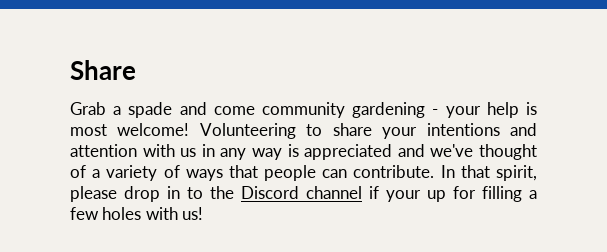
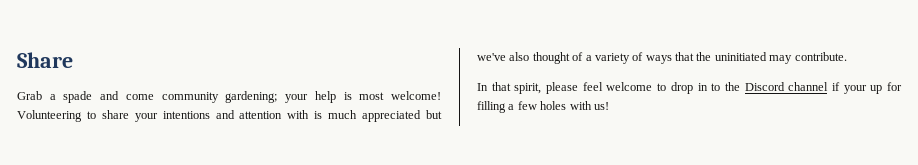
[352,102,439,118] gardening - -> [225,91,278,103] gardening;
[180,144,474,160] us in any way is appreciated and we've -> [314,110,443,122] [477,52,530,61] is much appreciated but we've also
[264,165,348,181] people can -> [696,52,793,64] the uninitiated may
(435, 171) none -> (847, 56) //
(117, 194) none -> [582,82,667,91] feel welcome to

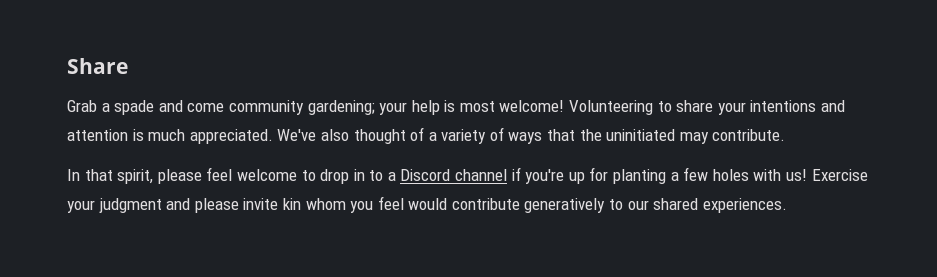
[287,110,310,119] with -> (128, 135) none
[362,110,443,122] [477,53,506,61] appreciated but we've -> [189,129,317,144] appreciated. We've
[724,82,740,91] the -> [387,172,396,181] a
[843,85,867,94] your -> [525,169,565,184] you're
[477,101,506,113] filling -> [613,169,667,184] planting
(609, 106) none -> [811,169,868,181] [67,196,787,213] Exercise your judgment and please invite kin whom you feel would contribute generatively to our shared experiences.

